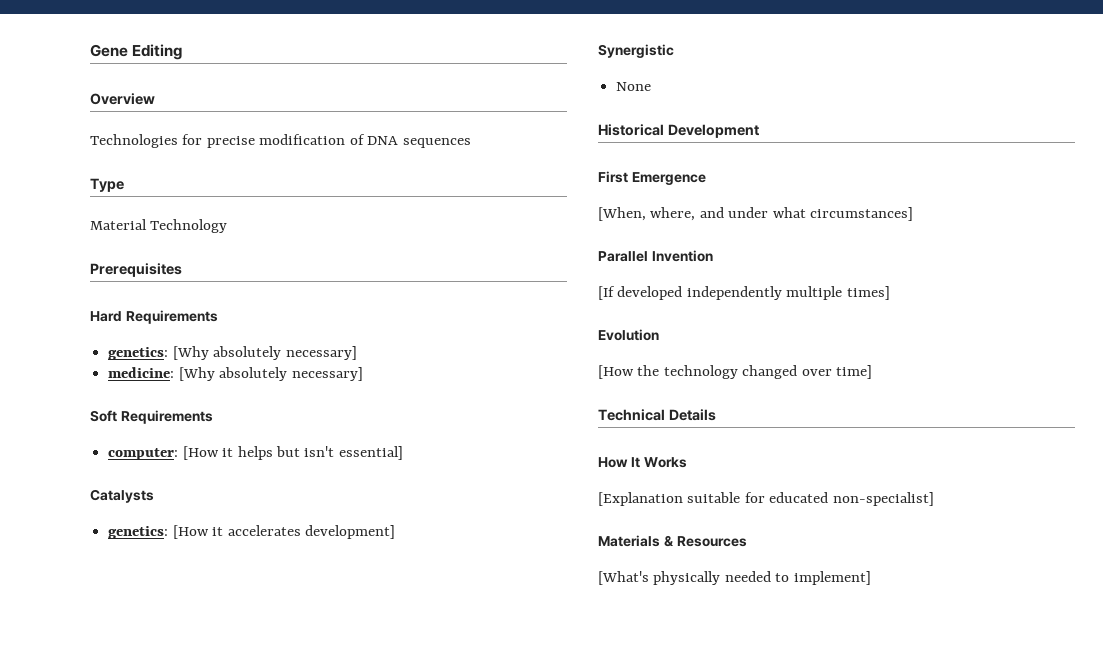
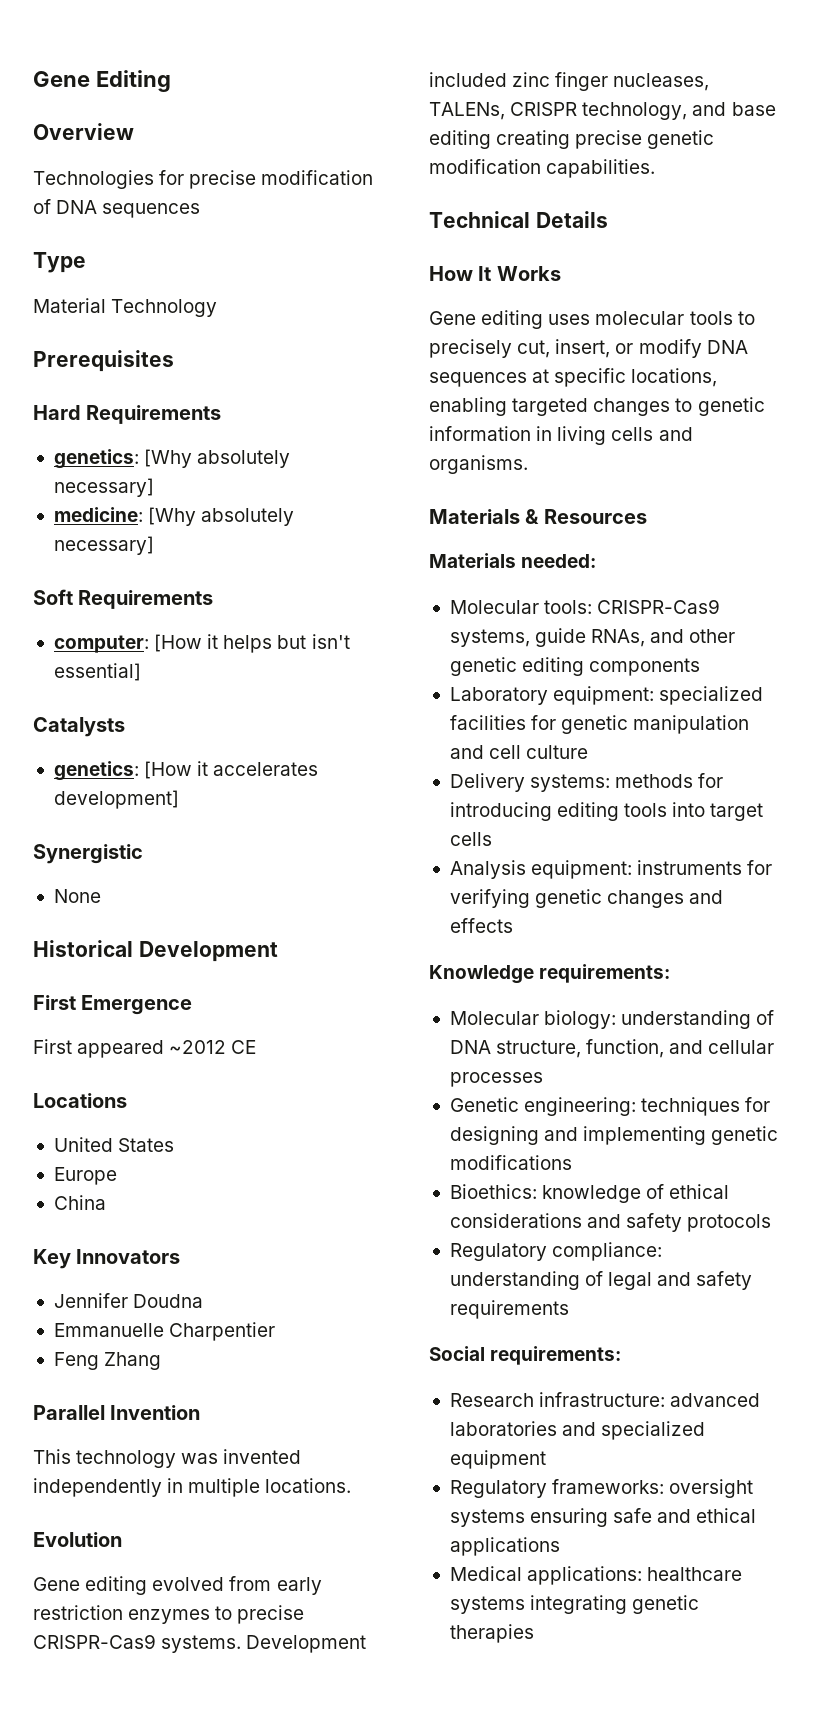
[598,207,914,221] [598,250,713,262] [598,286,890,300] [598,329,659,341] [598,365,873,379] [When, where, and under what circumstances] // Parallel Invention // [If developed independently multiple times] // Evolution // [How the technology changed over time] -> [33,1039,257,1058] [33,1093,127,1108] [53,1137,175,1152] [53,1167,117,1185] [53,1195,106,1210] [33,1249,181,1269] [53,1293,204,1308] [53,1322,276,1341] [53,1352,162,1370] [33,1405,201,1420] [33,1449,302,1468] [33,1478,352,1497] [33,1532,122,1547] [33,1576,322,1595] [33,1605,305,1624] [33,1634,367,1653] [429,72,710,91] [429,102,776,120] [429,130,715,149] [429,159,656,178] First appeared ~2012 CE // Locations // United States // Europe // China // Key Innovators // Jennifer Doudna // Emmanuelle Charpentier // Feng Zhang // Parallel Invention // This technology was invented independently in multiple locations. // Evolution // Gene editing evolved from early restriction enzymes to precise CRISPR-Cas9 systems. Development included zinc finger nucleases, TALENs, CRISPR technology, and base editing creating precise genetic modification capabilities.
[598,492,934,506] [598,535,747,547] [598,571,871,585] [Explanation suitable for educated non-specialist] // Materials & Resources // [What's physically needed to implement] -> [429,310,755,329] [429,339,748,358] [429,368,718,387] [429,397,765,416] [429,426,693,445] [429,455,528,474] [429,509,647,524] [429,553,597,568] [449,599,721,614] [449,628,736,647] [449,657,701,676] [449,686,764,705] [449,715,750,734] [449,745,589,759] [449,773,724,792] [449,802,764,821] [449,832,492,846] [449,860,773,879] [449,889,724,908] [449,918,513,933] [429,964,671,984] [449,1010,775,1029] [449,1039,775,1058] [449,1072,543,1087] [449,1097,771,1116] [449,1126,779,1145] [449,1155,572,1170] [449,1184,730,1203] [449,1213,772,1232] [449,1242,663,1261] [449,1271,753,1290] [449,1300,569,1319] [429,1346,622,1365] [449,1392,761,1407] [449,1421,706,1440] [449,1450,546,1469] [449,1479,754,1498] [449,1508,757,1527] [449,1537,560,1556] [449,1566,743,1585] [449,1595,700,1614] [449,1624,534,1643] Gene editing uses molecular tools to precisely cut, insert, or modify DNA sequences at specific locations, enabling targeted changes to genetic information in living cells and organisms. // Materials & Resources // Materials needed: // Molecular tools: CRISPR-Cas9 systems, guide RNAs, and other genetic editing components // Laboratory equipment: specialized facilities for genetic manipulation and cell culture // Delivery systems: methods for introducing editing tools into target cells // Analysis equipment: instruments for verifying genetic changes and effects // Knowledge requirements: // Molecular biology: understanding of DNA structure, function, and cellular processes // Genetic engineering: techniques for designing and implementing genetic modifications // Bioethics: knowledge of ethical considerations and safety protocols // Regulatory compliance: understanding of legal and safety requirements // Social requirements: // Research infrastructure: advanced laboratories and specialized equipment // Regulatory frameworks: oversight systems ensuring safe and ethical applications // Medical applications: healthcare systems integrating genetic therapies

